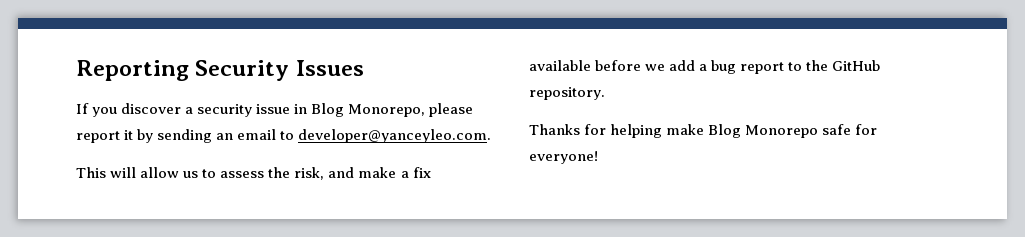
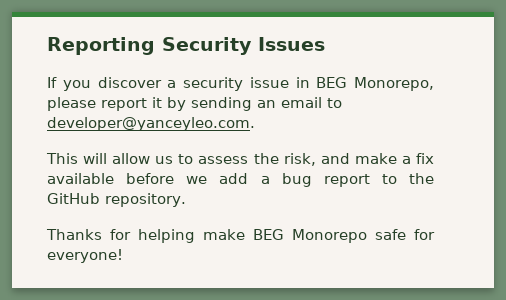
[311,103,345,117] Blog -> [316,77,348,88] BEG
[708,124,742,138] Blog -> [253,229,284,240] BEG

